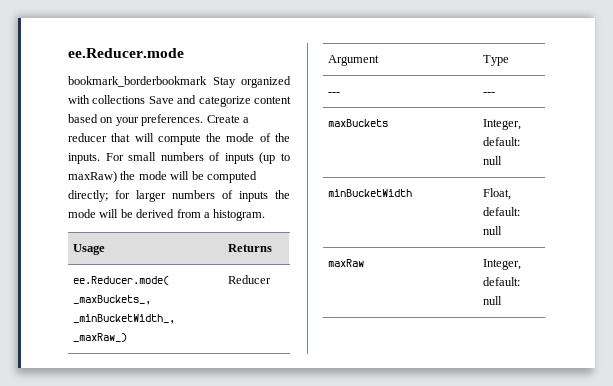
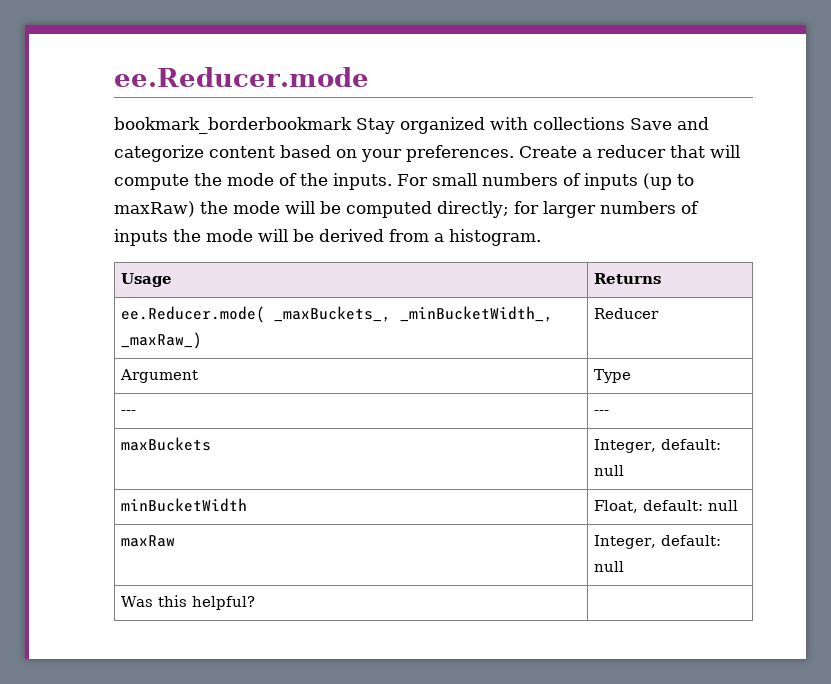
(503, 300) none -> [121,595,256,610] // Was this helpful? |

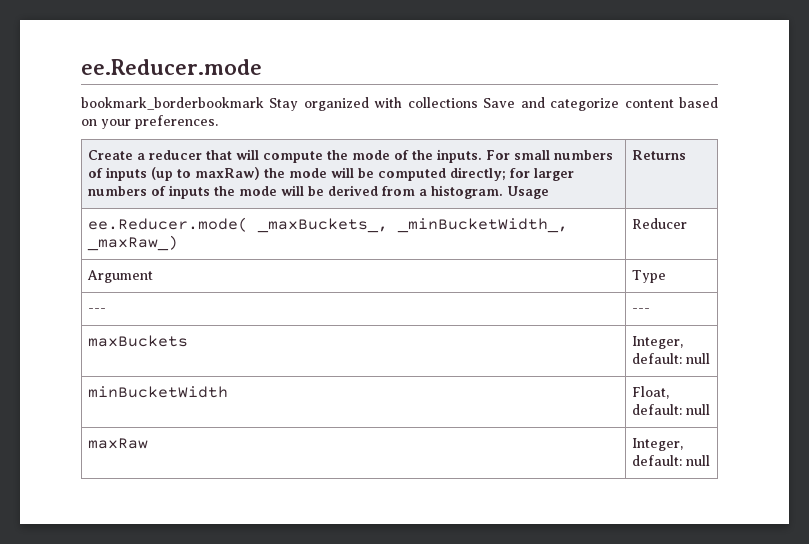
(514, 153) none -> (218, 122) //
(541, 237) // -> (504, 192) none
[121,595,256,610] // Was this helpful? | -> (711, 460) none

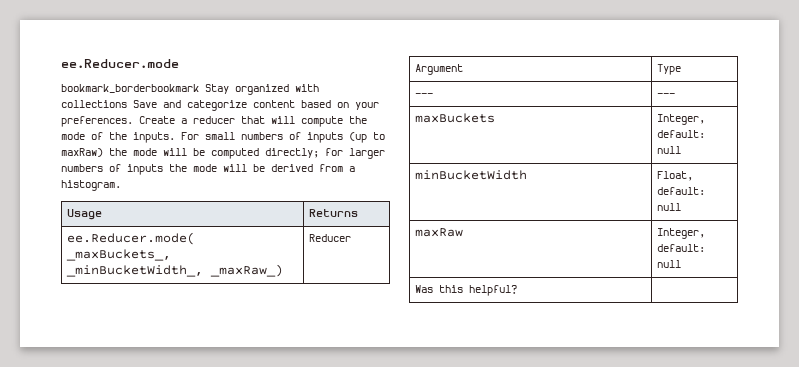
(218, 122) // -> (133, 121) none
(504, 192) none -> (121, 185) //
(711, 460) none -> [414,285,517,296] // Was this helpful? |

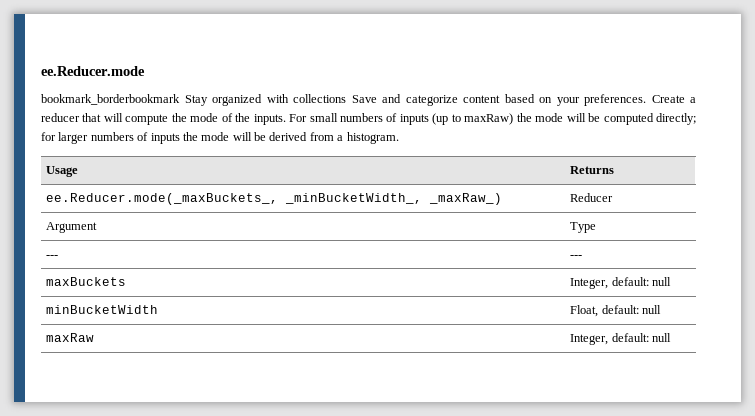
[66,232,195,245] [65,249,171,261] ee.Reducer.mode( _maxBuckets_, -> [46,193,279,205] ee.Reducer.mode(_maxBuckets_,
[414,285,517,296] // Was this helpful? | -> (671, 337) none

